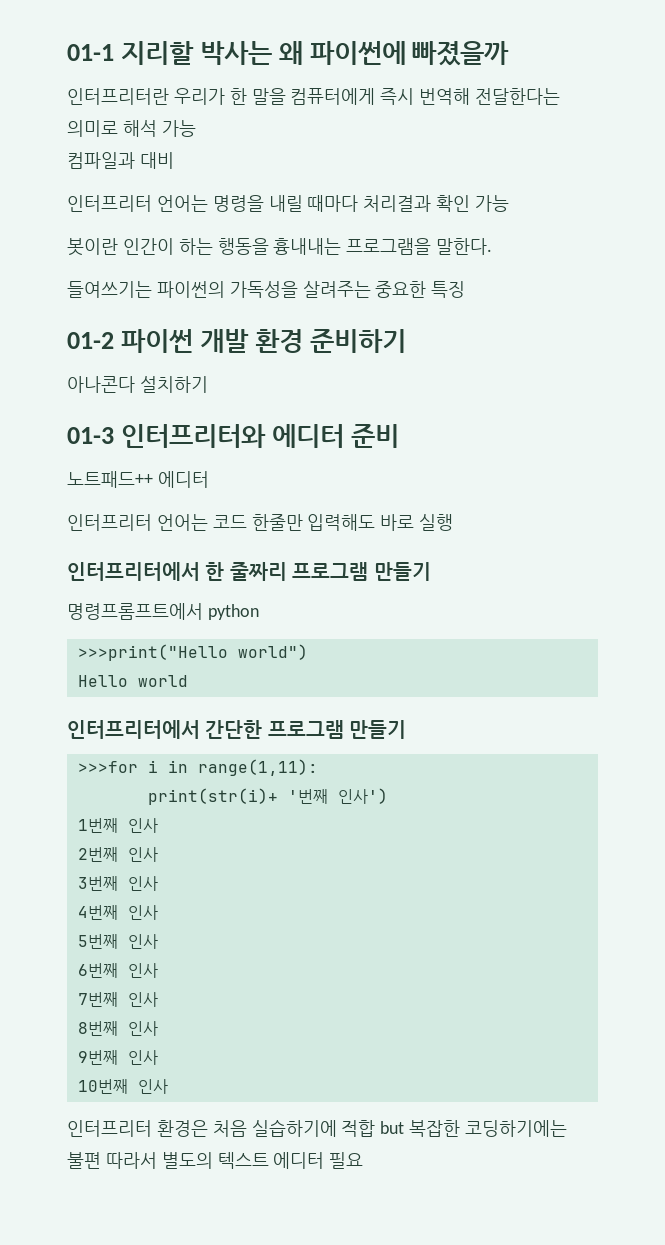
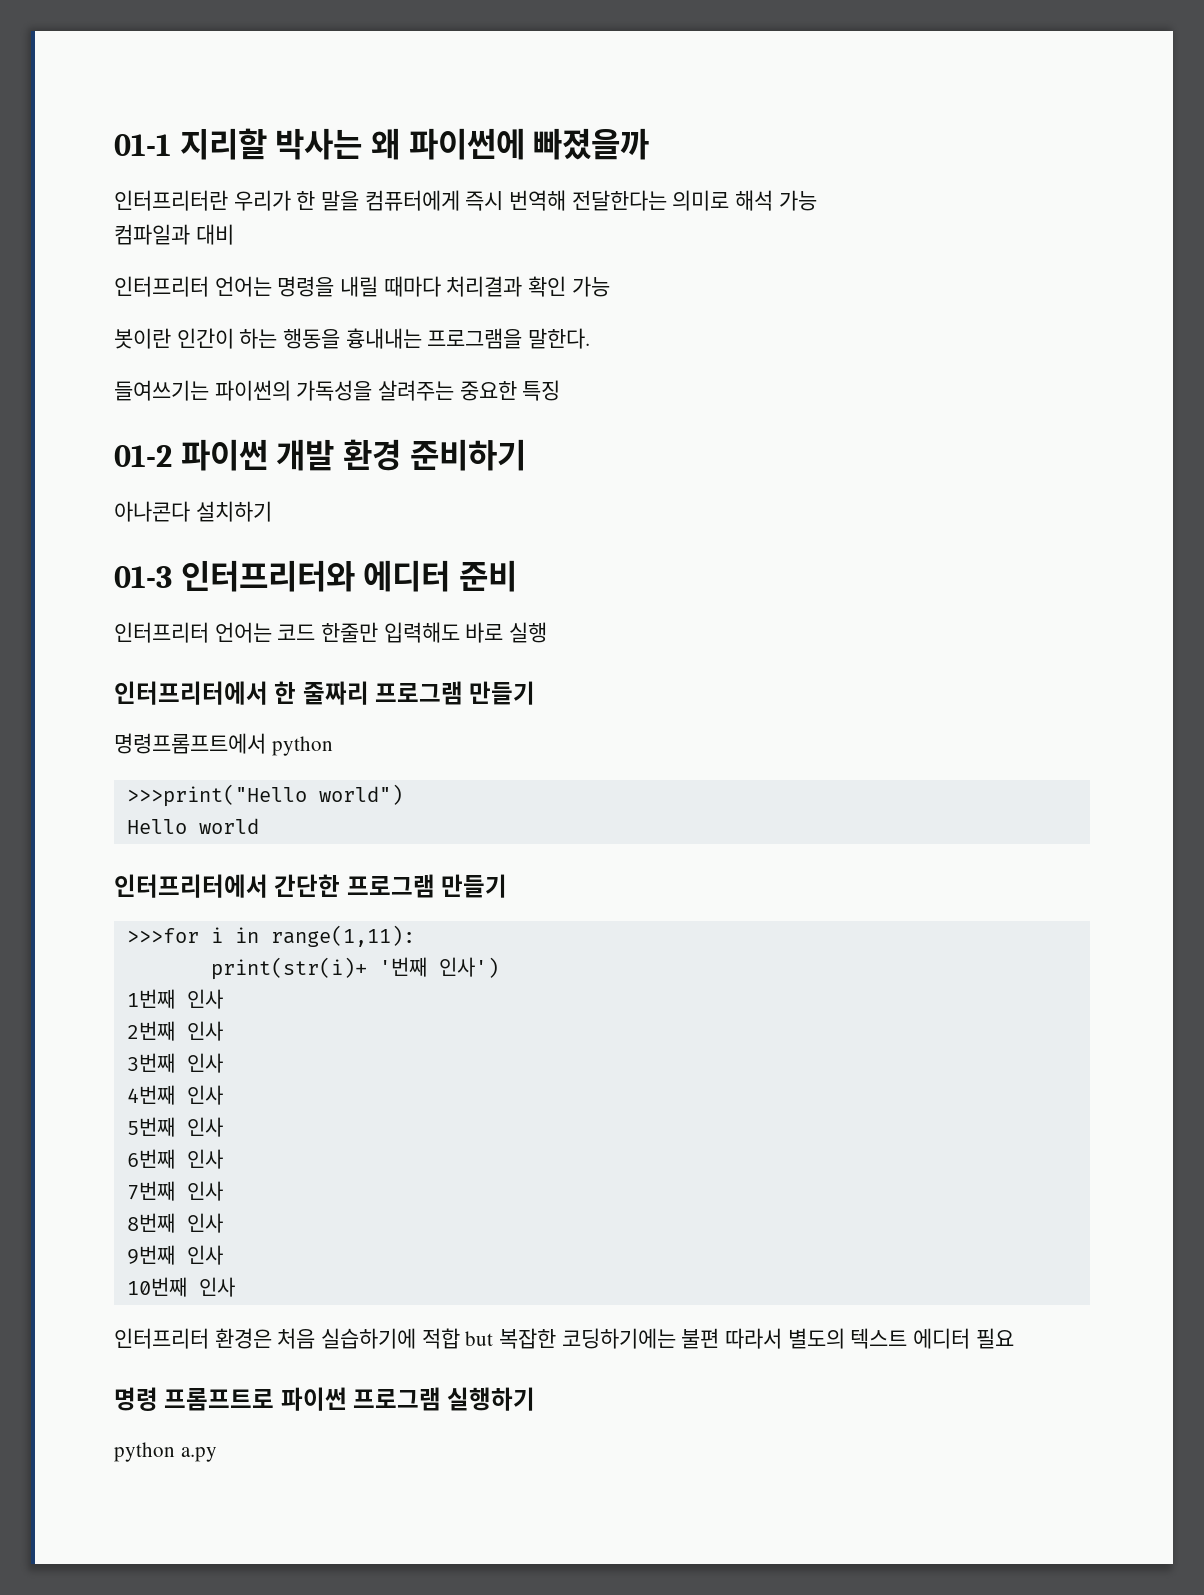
[67,471,209,488] // 노트패드++ 에디터 -> (517, 576) none
(364, 1160) none -> [114,1387,536,1411] [114,1442,217,1462] // 명령 프롬프트로 파이썬 프로그램 실행하기 // python a.py

